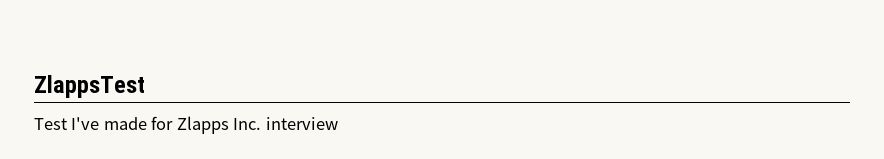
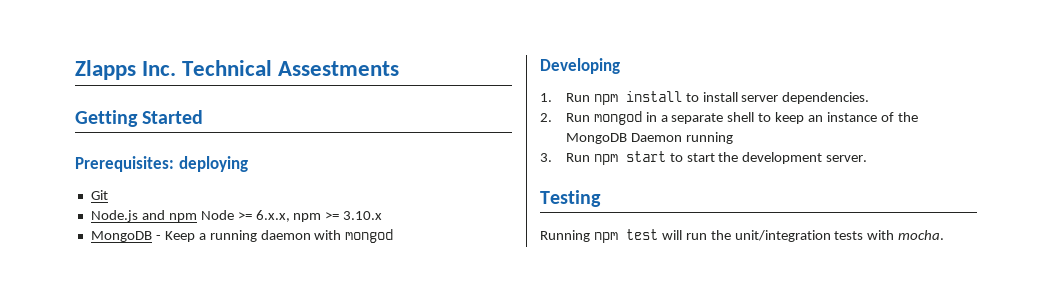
[34,75,145,98] [34,116,338,134] ZlappsTest // Test I've made for Zlapps Inc. interview -> [75,60,400,80] [75,110,204,127] [75,156,248,172] [90,190,108,200] [90,210,383,222] [90,229,394,243] [540,58,620,74] [540,91,870,105] [540,111,918,125] [565,132,733,144] [540,151,868,165] [540,190,601,207] [540,229,945,243] Zlapps Inc. Technical Assestments // Getting Started // Prerequisites: deploying // Git // Node.js and npm Node >= 6.x.x, npm >= 3.10.x // MongoDB - Keep a running daemon with mongod // Developing // 1. Run npm install to install server dependencies. // 2. Run mongod in a separate shell to keep an instance of the MongoDB Daemon running // 3. Run npm start to start the development server. // Testing // Running npm test will run the unit/integration tests with mocha.

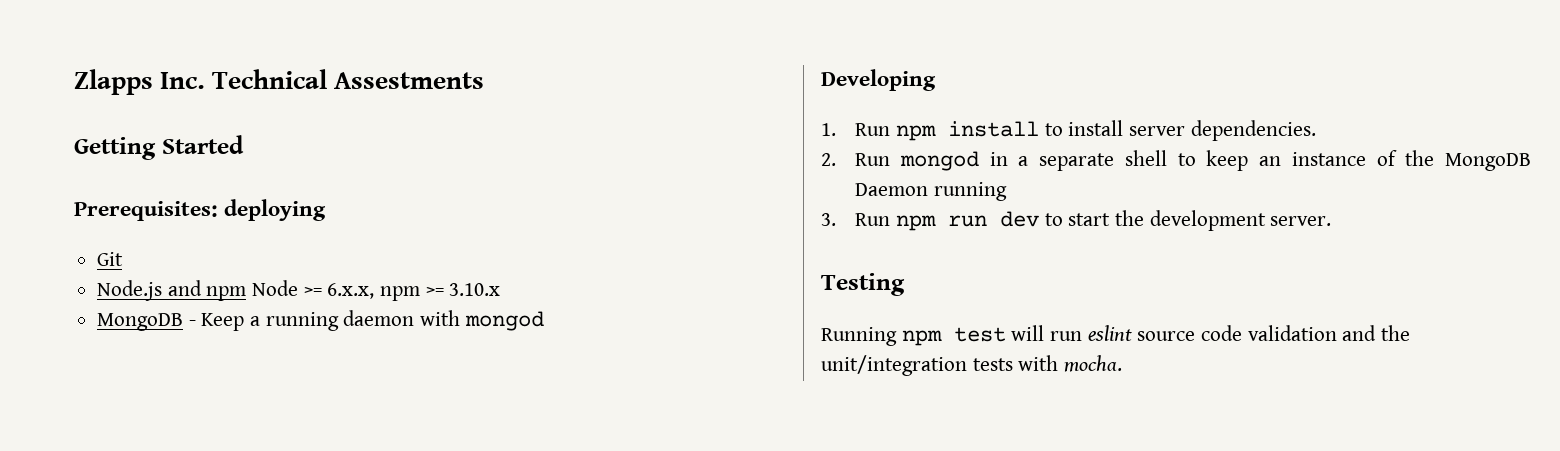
[625,151,666,162] start -> [947,211,1039,227] run dev
(707, 236) none -> [1087,325,1377,341] eslint source code validation and

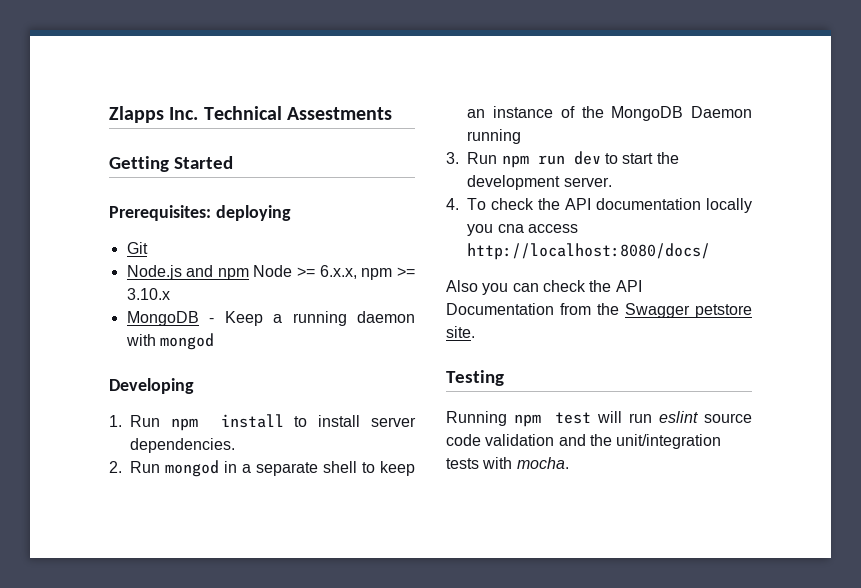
(1332, 221) none -> [446,198,752,213] [467,224,578,236] [467,243,711,260] [446,280,642,295] [446,303,752,318] [446,326,475,338] // 4. To check the API documentation locally you cna access http://localhost:8080/docs/ // Also you can check the API Documentation from the Swagger petstore site.

